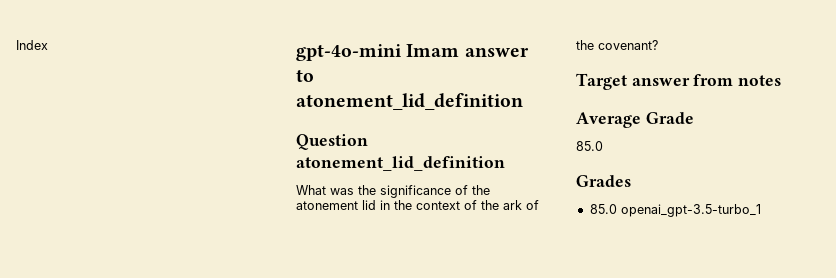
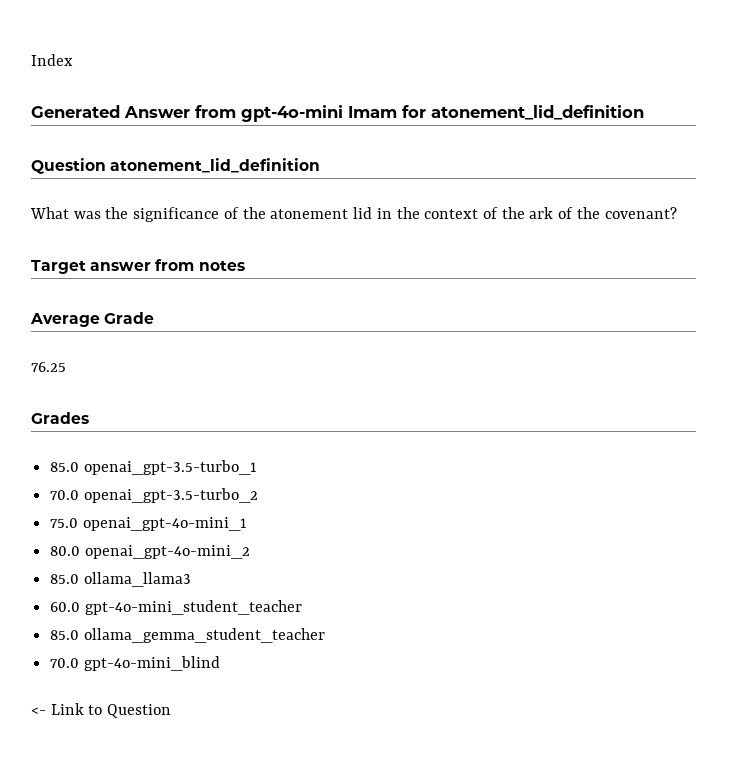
[296,44,529,61] [296,69,314,82] gpt-4o-mini Imam answer to -> [31,105,426,122] Generated Answer from gpt-4o-mini Imam for
[576,141,603,151] 85.0 -> [31,362,66,372] 76.25
(761, 210) none -> [50,488,258,503] [50,517,247,531] [50,545,250,559] [50,572,191,587] [50,600,302,615] [50,628,325,643] [50,656,220,671] [31,703,172,718] // 70.0 openai_gpt-3.5-turbo_2 // 75.0 openai_gpt-4o-mini_1 // 80.0 openai_gpt-4o-mini_2 // 85.0 ollama_llama3 // 60.0 gpt-4o-mini_student_teacher // 85.0 ollama_gemma_student_teacher // 70.0 gpt-4o-mini_blind // <- Link to Question

